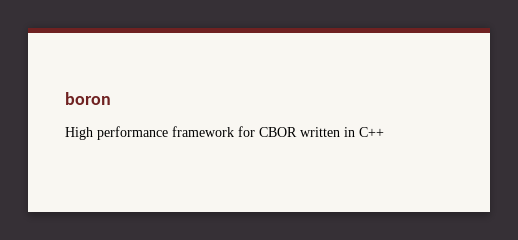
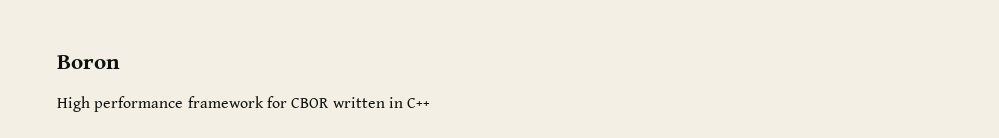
[65,92,111,105] boron -> [57,55,120,69] Boron

